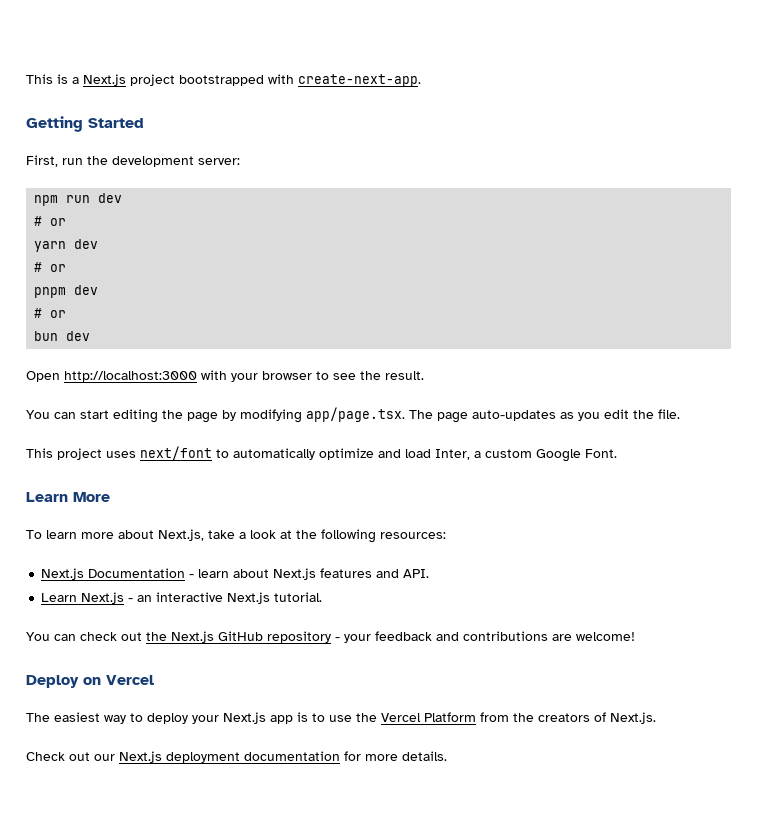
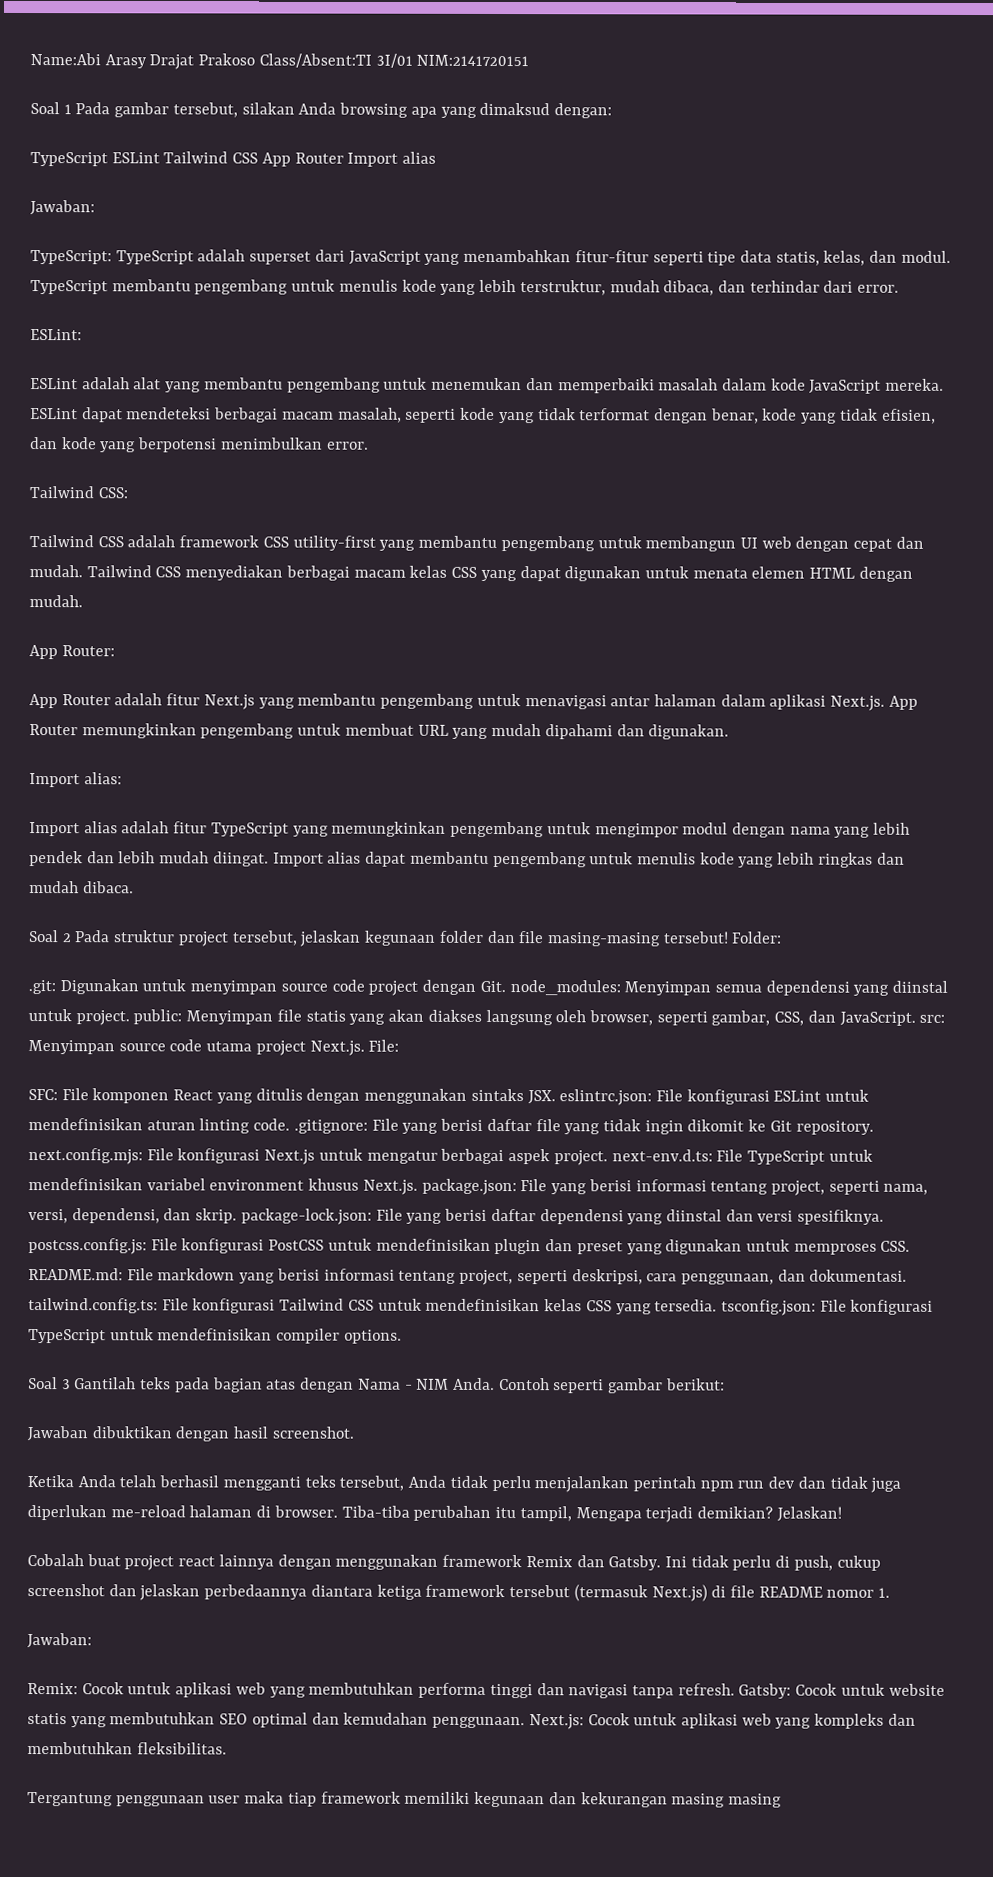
[26,74,421,87] [26,116,144,132] [26,155,240,167] [34,193,123,206] [34,216,67,226] [34,239,99,252] [34,262,67,272] [34,285,99,298] [34,308,67,318] [34,331,91,341] [26,370,424,382] [26,407,680,423] [26,446,617,462] [26,492,110,502] [26,529,446,543] [41,568,430,580] [41,592,323,604] [26,631,635,643] [26,675,154,688] [26,712,656,724] [26,751,447,763] This is a Next.js project bootstrapped with create-next-app. // Getting Started // First, run the development server: // npm run dev // # or // yarn dev // # or // pnpm dev // # or // bun dev // Open http://localhost:3000 with your browser to see the result. // You can start editing the page by modifying app/page.tsx. The page auto-updates as you edit the file. // This project uses next/font to automatically optimize and load Inter, a custom Google Font. // Learn More // To learn more about Next.js, take a look at the following resources: // Next.js Documentation - learn about Next.js features and API. // Learn Next.js - an interactive Next.js tutorial. // You can check out the Next.js GitHub repository - your feedback and contributions are welcome! // Deploy on Vercel // The easiest way to deploy your Next.js app is to use the Vercel Platform from the creators of Next.js. // Check out our Next.js deployment documentation for more details. -> [30,53,530,70] [30,102,612,119] [30,151,437,167] [30,200,95,216] [30,249,951,266] [30,279,900,296] [30,329,82,341] [30,377,945,394] [30,407,936,424] [30,437,369,453] [29,486,128,499] [29,535,924,552] [29,565,913,582] [29,595,83,608] [29,645,115,660] [29,693,918,711] [29,723,730,740] [29,772,122,788] [29,821,911,838] [29,851,905,868] [29,881,134,894] [28,930,783,947] [28,979,949,996] [28,1009,946,1026] [28,1039,400,1056] [28,1088,870,1106] [28,1118,874,1135] [28,1148,873,1166] [28,1178,929,1196] [28,1208,885,1225] [28,1238,911,1255] [28,1268,908,1286] [28,1298,934,1316] [28,1328,402,1344] [28,1377,725,1394] [27,1426,354,1442] [27,1475,902,1493] [27,1505,842,1523] [27,1554,881,1571] [27,1584,891,1602] [27,1633,92,1649] [27,1682,945,1699] [27,1712,916,1730] [27,1742,227,1755] [27,1791,782,1808] Name:Abi Arasy Drajat Prakoso Class/Absent:TI 3I/01 NIM:2141720151 // Soal 1 Pada gambar tersebut, silakan Anda browsing apa yang dimaksud dengan: // TypeScript ESLint Tailwind CSS App Router Import alias // Jawaban: // TypeScript: TypeScript adalah superset dari JavaScript yang menambahkan fitur-fitur seperti tipe data statis, kelas, dan modul. TypeScript membantu pengembang untuk menulis kode yang lebih terstruktur, mudah dibaca, dan terhindar dari error. // ESLint: // ESLint adalah alat yang membantu pengembang untuk menemukan dan memperbaiki masalah dalam kode JavaScript mereka. ESLint dapat mendeteksi berbagai macam masalah, seperti kode yang tidak terformat dengan benar, kode yang tidak efisien, dan kode yang berpotensi menimbulkan error. // Tailwind CSS: // Tailwind CSS adalah framework CSS utility-first yang membantu pengembang untuk membangun UI web dengan cepat dan mudah. Tailwind CSS menyediakan berbagai macam kelas CSS yang dapat digunakan untuk menata elemen HTML dengan mudah. // App Router: // App Router adalah fitur Next.js yang membantu pengembang untuk menavigasi antar halaman dalam aplikasi Next.js. App Router memungkinkan pengembang untuk membuat URL yang mudah dipahami dan digunakan. // Import alias: // Import alias adalah fitur TypeScript yang memungkinkan pengembang untuk mengimpor modul dengan nama yang lebih pendek dan lebih mudah diingat. Import alias dapat membantu pengembang untuk menulis kode yang lebih ringkas dan mudah dibaca. // Soal 2 Pada struktur project tersebut, jelaskan kegunaan folder dan file masing-masing tersebut! Folder: // .git: Digunakan untuk menyimpan source code project dengan Git. node_modules: Menyimpan semua dependensi yang diinstal untuk project. public: Menyimpan file statis yang akan diakses langsung oleh browser, seperti gambar, CSS, dan JavaScript. src: Menyimpan source code utama project Next.js. File: // SFC: File komponen React yang ditulis dengan menggunakan sintaks JSX. eslintrc.json: File konfigurasi ESLint untuk mendefinisikan aturan linting code. .gitignore: File yang berisi daftar file yang tidak ingin dikomit ke Git repository. next.config.mjs: File konfigurasi Next.js untuk mengatur berbagai aspek project. next-env.d.ts: File TypeScript untuk mendefinisikan variabel environment khusus Next.js. package.json: File yang berisi informasi tentang project, seperti nama, versi, dependensi, dan skrip. package-lock.json: File yang berisi daftar dependensi yang diinstal dan versi spesifiknya. postcss.config.js: File konfigurasi PostCSS untuk mendefinisikan plugin dan preset yang digunakan untuk memproses CSS. README.md: File markdown yang berisi informasi tentang project, seperti deskripsi, cara penggunaan, dan dokumentasi. tailwind.config.ts: File konfigurasi Tailwind CSS untuk mendefinisikan kelas CSS yang tersedia. tsconfig.json: File konfigurasi TypeScript untuk mendefinisikan compiler options. // Soal 3 Gantilah teks pada bagian atas dengan Nama - NIM Anda. Contoh seperti gambar berikut: // Jawaban dibuktikan dengan hasil screenshot. // Ketika Anda telah berhasil mengganti teks tersebut, Anda tidak perlu menjalankan perintah npm run dev dan tidak juga diperlukan me-reload halaman di browser. Tiba-tiba perubahan itu tampil, Mengapa terjadi demikian? Jelaskan! // Cobalah buat project react lainnya dengan menggunakan framework Remix dan Gatsby. Ini tidak perlu di push, cukup screenshot dan jelaskan perbedaannya diantara ketiga framework tersebut (termasuk Next.js) di file README nomor 1. // Jawaban: // Remix: Cocok untuk aplikasi web yang membutuhkan performa tinggi dan navigasi tanpa refresh. Gatsby: Cocok untuk website statis yang membutuhkan SEO optimal dan kemudahan penggunaan. Next.js: Cocok untuk aplikasi web yang kompleks dan membutuhkan fleksibilitas. // Tergantung penggunaan user maka tiap framework memiliki kegunaan dan kekurangan masing masing

